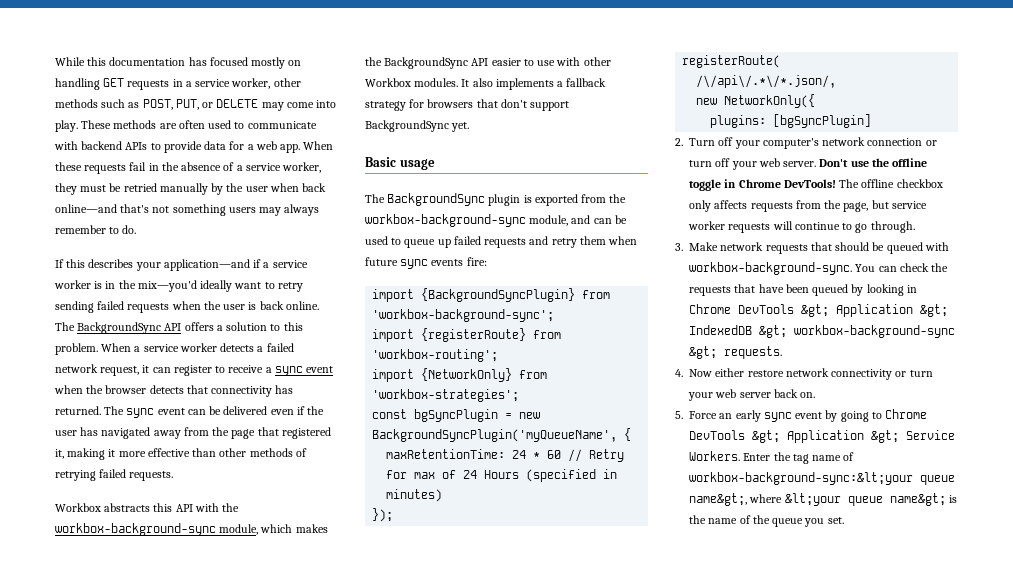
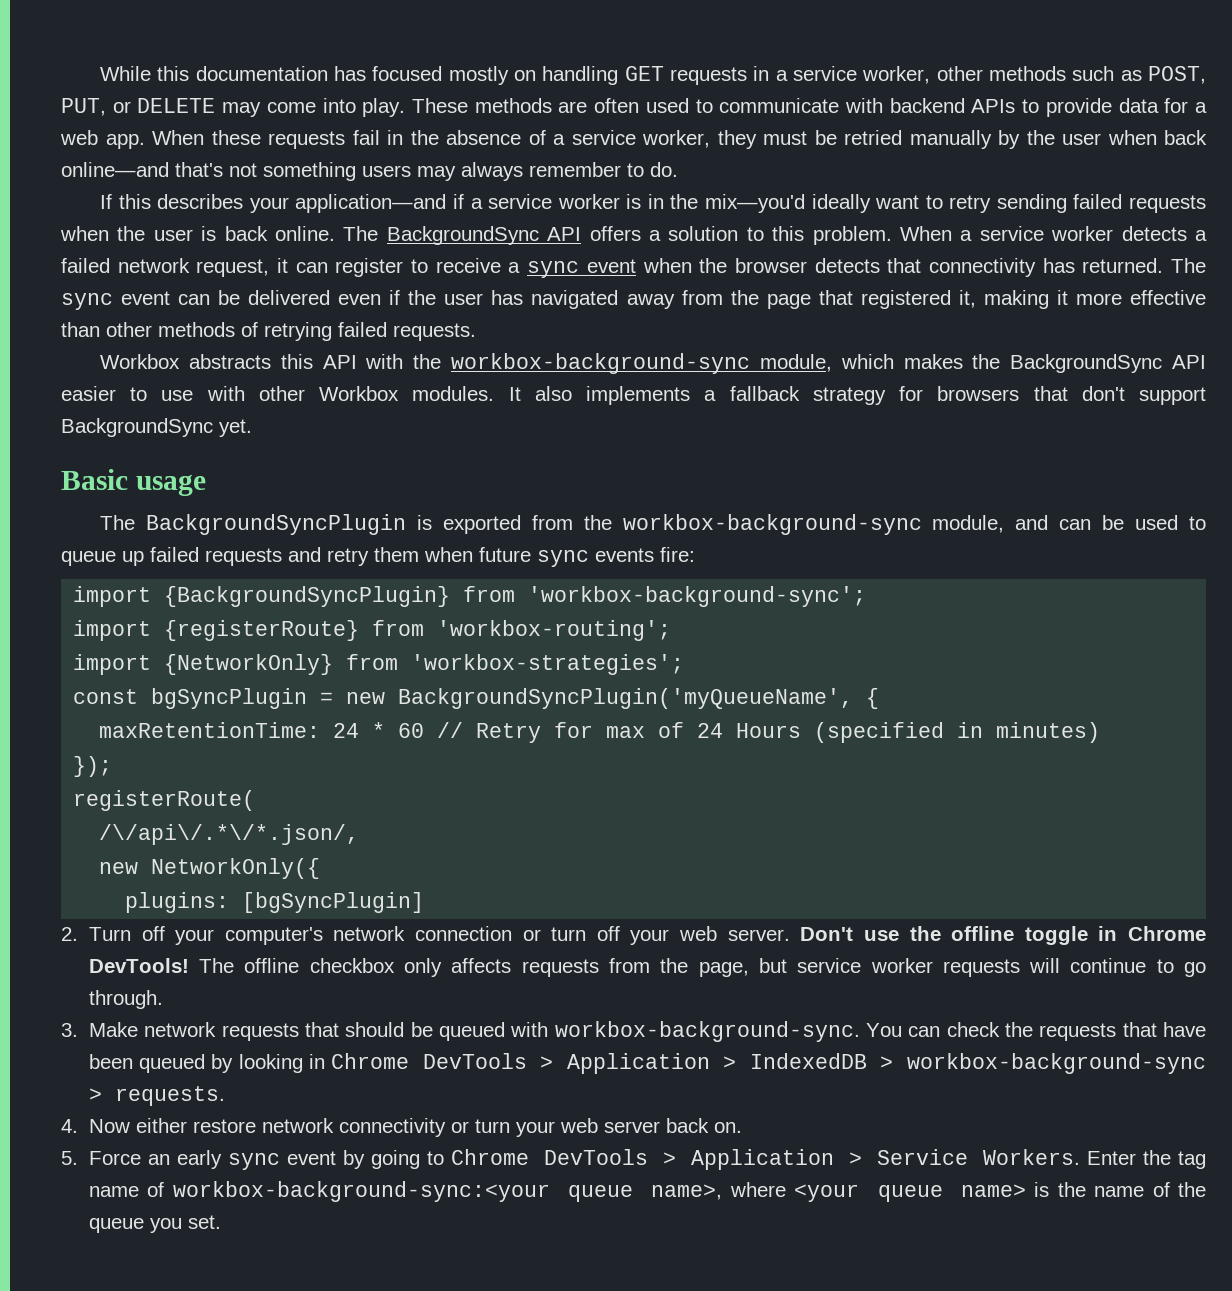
[387,193,521,206] BackgroundSync plugin -> [146,514,407,535] BackgroundSyncPlugin
[801,304,949,317] [689,325,956,338] [689,346,718,359] &gt; Application &gt; IndexedDB &gt; workbox-background-sync &gt; -> [540,1053,1206,1074] [88,1088,102,1101] > Application > IndexedDB > workbox-background-sync >
[752,430,900,443] &gt; Application &gt; -> [662,1149,862,1170] > Application >
[689,472,956,485] [689,493,946,506] workbox-background-sync:&lt;your queue name&gt;, where &lt;your queue name&gt; -> [172,1181,1026,1202] workbox-background-sync:<your queue name>, where <your queue name>

